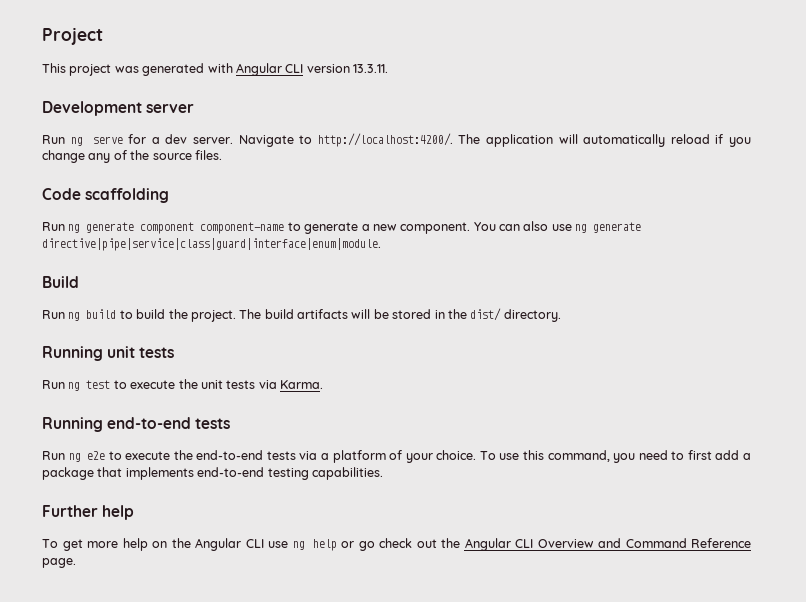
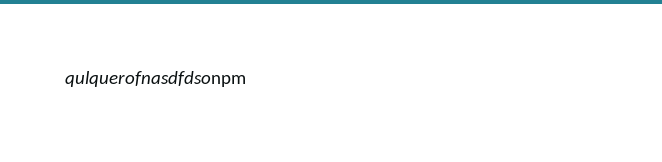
[42,27,103,45] [42,63,388,76] [42,101,195,116] [42,133,752,147] [42,150,222,163] [42,188,170,203] [42,221,642,234] [42,238,381,251] [42,276,79,288] [42,308,561,322] [42,346,175,361] [42,379,323,391] [42,417,231,432] [42,450,752,463] [42,467,383,480] [42,505,135,520] [42,538,751,551] [42,558,76,568] Project // This project was generated with Angular CLI version 13.3.11. // Development server // Run ng serve for a dev server. Navigate to http://localhost:4200/. The application will automatically reload if you change any of the source files. // Code scaffolding // Run ng generate component component-name to generate a new component. You can also use ng generate directive|pipe|service|class|guard|interface|enum|module. // Build // Run ng build to build the project. The build artifacts will be stored in the dist/ directory. // Running unit tests // Run ng test to execute the unit tests via Karma. // Running end-to-end tests // Run ng e2e to execute the end-to-end tests via a platform of your choice. To use this command, you need to first add a package that implements end-to-end testing capabilities. // Further help // To get more help on the Angular CLI use ng help or go check out the Angular CLI Overview and Command Reference page. -> [65,71,246,87] qulquerofnasdfdsonpm

